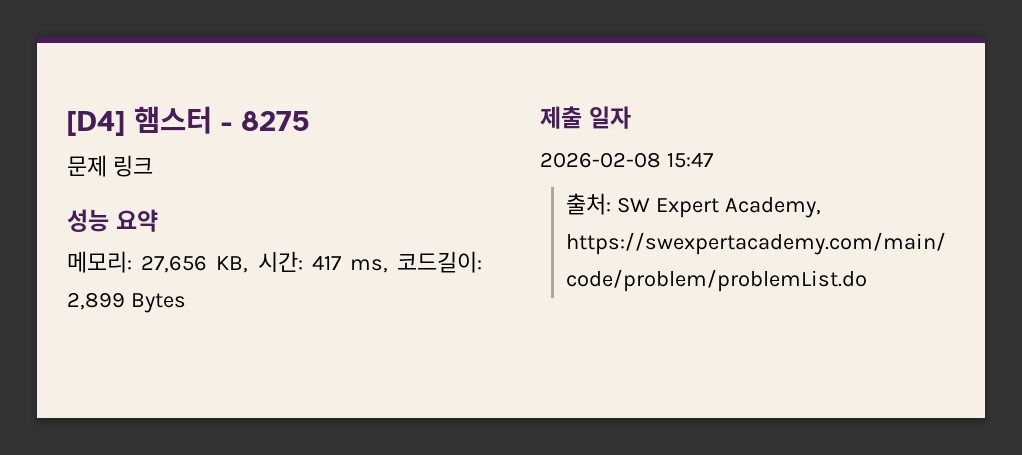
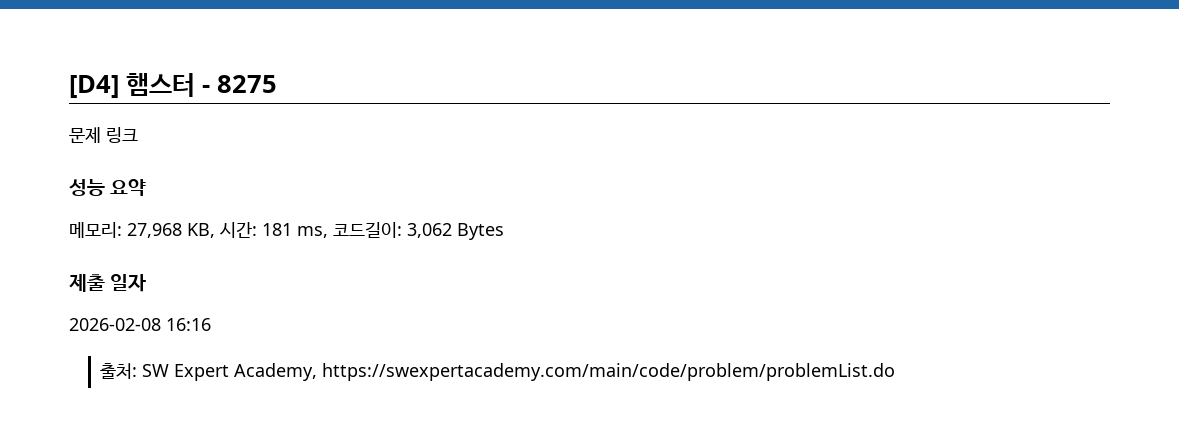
[141,255,208,273] 27,656 -> [127,223,182,238] 27,968
[311,255,341,270] 417 -> [262,223,292,236] 181
[67,292,125,310] 2,899 -> [407,223,452,238] 3,062
[666,152,713,168] 15:47 -> [166,318,211,331] 16:16

